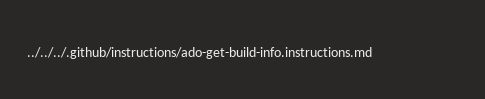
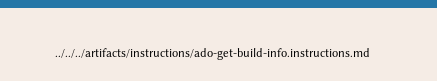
[27,47,372,59] ../../../.github/instructions/ado-get-build-info.instructions.md -> [55,48,370,60] ../../../artifacts/instructions/ado-get-build-info.instructions.md

